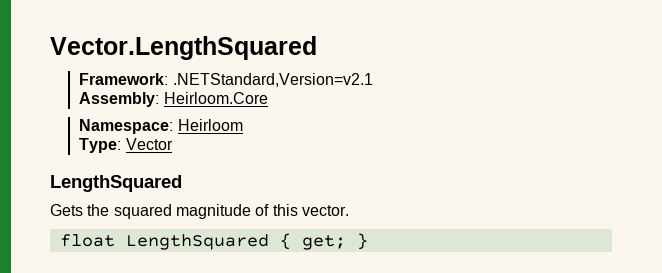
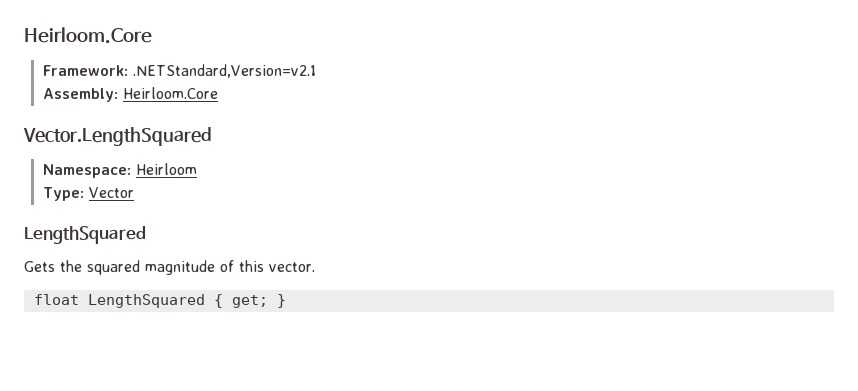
[50,36,317,60] Vector.LengthSquared -> [24,27,152,44] Heirloom.Core
(268, 98) none -> [23,127,212,146] // Vector.LengthSquared

